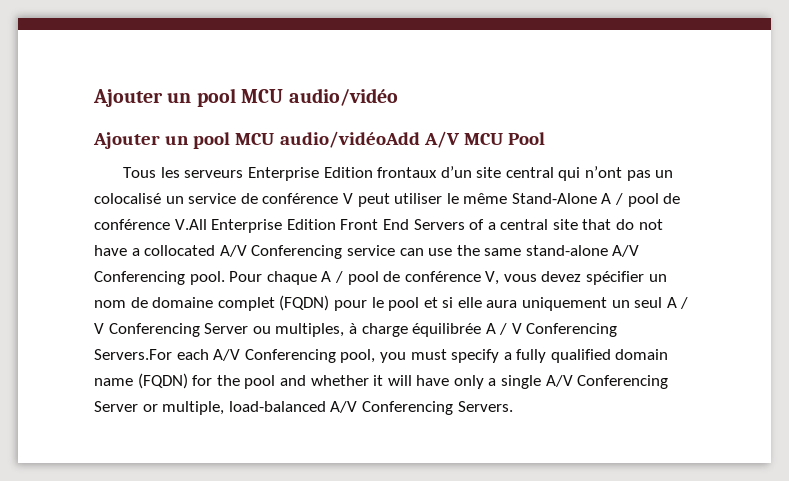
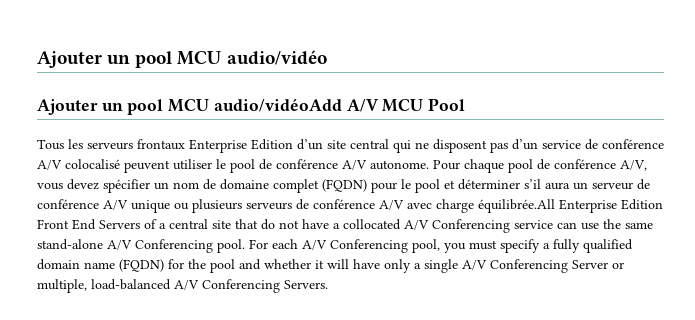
[247,167,438,181] Enterprise Edition frontaux -> [137,139,293,153] frontaux Enterprise Edition
[585,166,674,181] [94,193,681,207] [94,219,207,230] n’ont pas un colocalisé un service de conférence V peut utiliser le même Stand-Alone A / pool de conférence V.All -> [415,139,664,153] [37,159,647,173] [37,179,650,193] [37,199,555,213] ne disposent pas d’un service de conférence A/V colocalisé peuvent utiliser le pool de conférence A/V autonome. Pour chaque pool de conférence A/V, vous devez spécifier un nom de domaine complet (FQDN) pour le pool et déterminer s’il aura un serveur de conférence A/V unique ou plusieurs serveurs de conférence A/V avec charge équilibrée.All
[229,271,667,285] [94,295,689,311] [94,323,618,337] [94,349,172,360] Pour chaque A / pool de conférence V, vous devez spécifier un nom de domaine complet (FQDN) pour le pool et si elle aura uniquement un seul A / V Conferencing Server ou multiples, à charge équilibrée A / V Conferencing Servers.For -> [249,239,268,249] For

